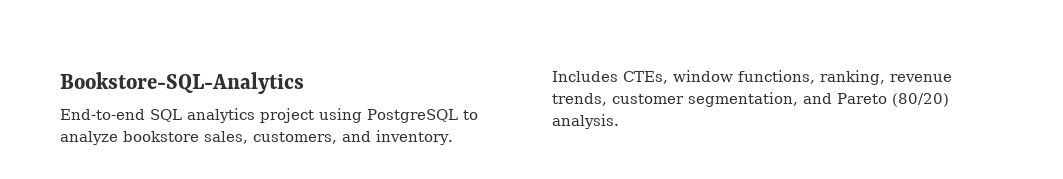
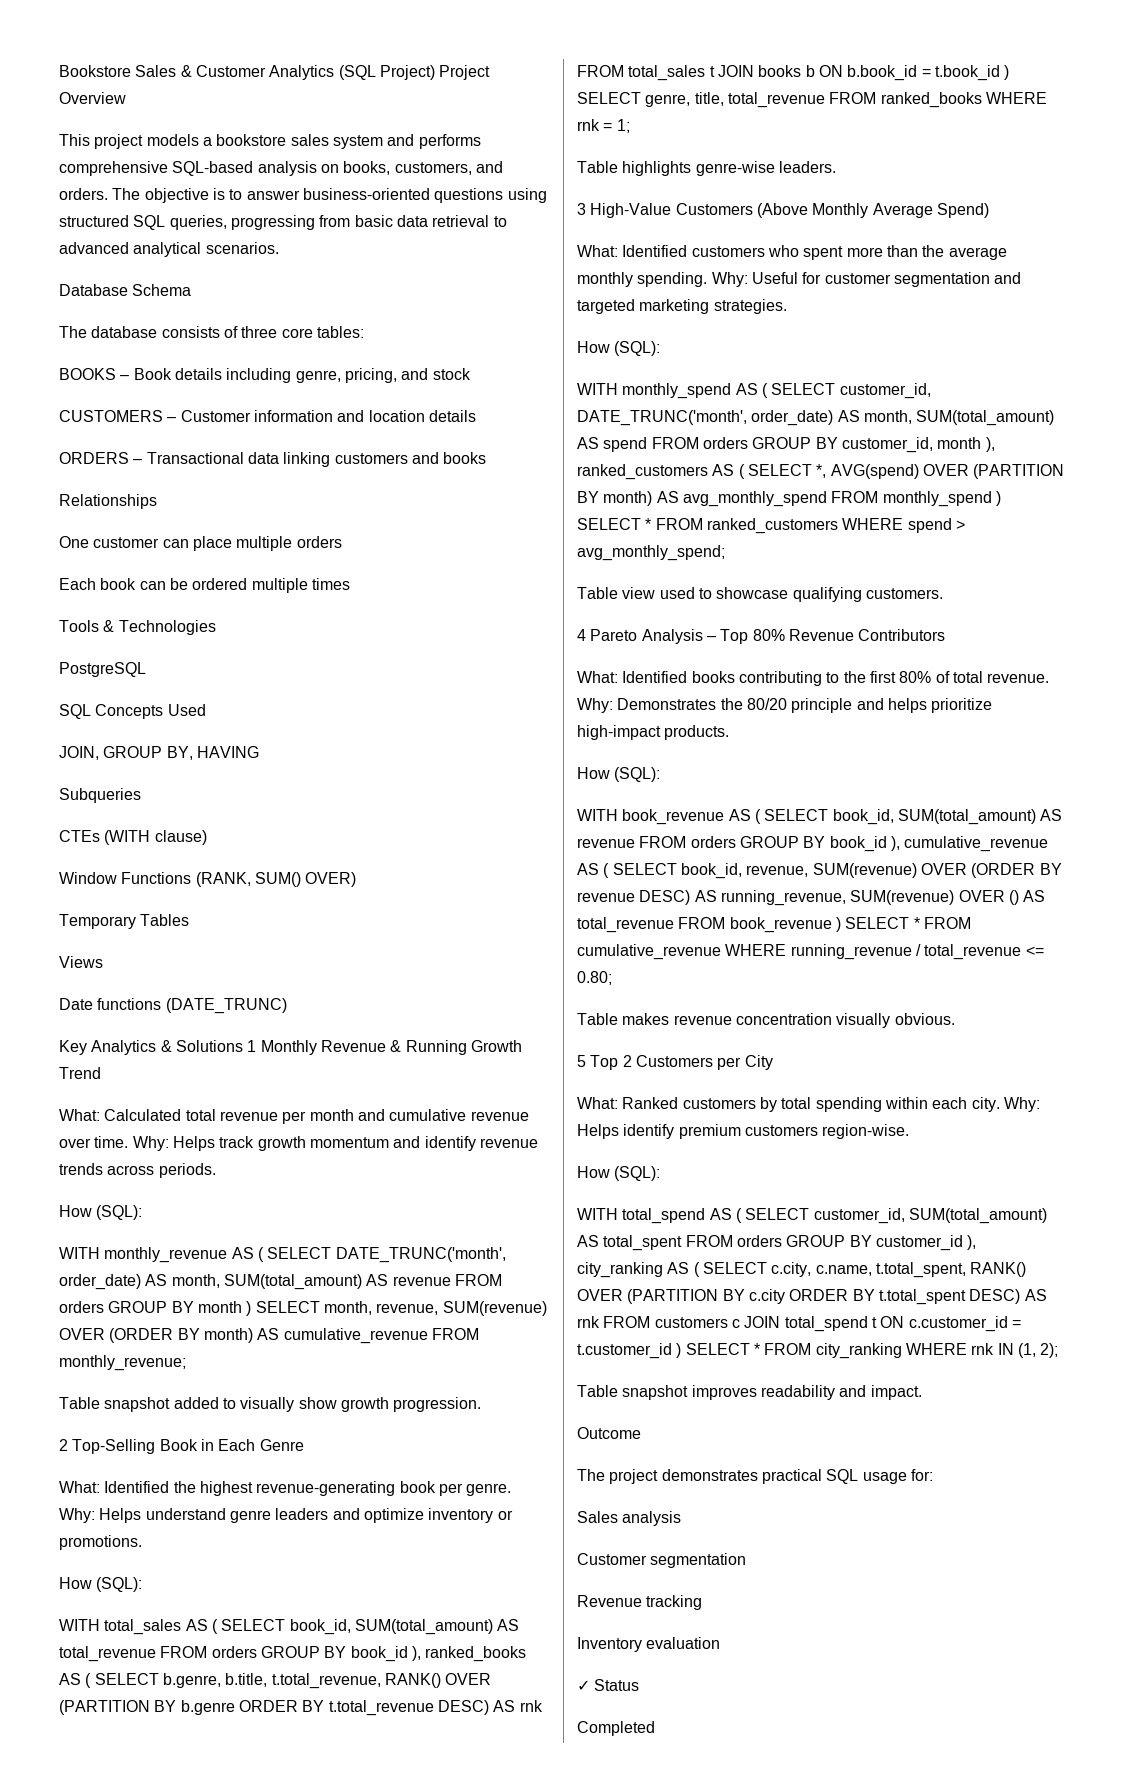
[60,72,304,94] [60,108,478,123] [60,130,453,145] [552,70,952,85] [552,92,949,107] [552,114,619,129] Bookstore-SQL-Analytics // End-to-end SQL analytics project using PostgreSQL to analyze bookstore sales, customers, and inventory. Includes CTEs, window functions, ranking, revenue trends, customer segmentation, and Pareto (80/20) analysis. -> [59,65,491,80] [59,92,126,104] [59,134,481,149] [59,161,503,176] [59,188,547,203] [59,215,507,230] [59,242,279,257] [59,284,192,296] [59,326,364,338] [59,368,471,383] [59,410,476,422] [59,452,487,467] [59,494,157,509] [59,536,342,551] [59,578,350,593] [59,620,216,635] [59,662,146,677] [59,704,206,719] [59,746,259,760] [59,788,141,803] [59,830,207,845] [59,872,357,887] [59,914,190,929] [59,956,103,968] [59,998,287,1014] [59,1040,522,1055] [59,1067,101,1079] [59,1109,529,1124] [59,1136,538,1151] [59,1163,216,1178] [59,1205,143,1220] [59,1247,506,1263] [59,1274,502,1290] [59,1301,547,1316] [59,1328,479,1344] [59,1355,186,1371] [59,1397,482,1412] [59,1439,304,1454] [59,1481,512,1496] [59,1508,513,1523] [59,1535,142,1550] [59,1577,143,1592] [59,1619,520,1635] [59,1646,527,1662] [59,1673,492,1689] [59,1700,543,1716] [577,65,1010,81] [577,92,1047,108] [577,119,630,133] [577,161,836,176] [577,203,989,218] [577,245,1007,260] [577,272,1022,287] [577,299,787,314] [577,341,661,356] [577,383,931,399] [577,410,1055,426] [577,437,995,453] [577,464,1065,480] [577,491,1001,507] [577,518,965,534] [577,545,725,561] [577,587,943,602] [577,629,946,644] [577,671,1050,686] [577,698,993,713] [577,725,730,740] [577,767,661,782] [577,809,1063,825] [577,836,1049,852] [577,863,1062,879] [577,890,1046,906] [577,917,971,933] [577,944,1044,960] [577,971,612,985] [577,1013,955,1028] [577,1055,773,1070] [577,1097,1040,1112] [577,1124,910,1139] [577,1166,661,1181] [577,1208,1047,1224] [577,1235,977,1251] [577,1262,1027,1278] [577,1289,1047,1305] [577,1316,1021,1332] [577,1343,1059,1359] [577,1385,922,1400] [577,1427,641,1439] [577,1469,933,1484] [577,1511,682,1526] [577,1553,747,1568] [577,1595,703,1610] [577,1637,721,1652] [577,1679,640,1691] [577,1721,655,1736] Bookstore Sales & Customer Analytics (SQL Project) Project Overview // This project models a bookstore sales system and performs comprehensive SQL-based analysis on books, customers, and orders. The objective is to answer business-oriented questions using structured SQL queries, progressing from basic data retrieval to advanced analytical scenarios. // Database Schema // The database consists of three core tables: // BOOKS – Book details including genre, pricing, and stock // CUSTOMERS – Customer information and location details // ORDERS – Transactional data linking customers and books // Relationships // One customer can place multiple orders // Each book can be ordered multiple times // Tools & Technologies // PostgreSQL // SQL Concepts Used // JOIN, GROUP BY, HAVING // Subqueries // CTEs (WITH clause) // Window Functions (RANK, SUM() OVER) // Temporary Tables // Views // Date functions (DATE_TRUNC) // Key Analytics & Solutions 1 Monthly Revenue & Running Growth Trend // What: Calculated total revenue per month and cumulative revenue over time. Why: Helps track growth momentum and identify revenue trends across periods. // How (SQL): // WITH monthly_revenue AS ( SELECT DATE_TRUNC('month', order_date) AS month, SUM(total_amount) AS revenue FROM orders GROUP BY month ) SELECT month, revenue, SUM(revenue) OVER (ORDER BY month) AS cumulative_revenue FROM monthly_revenue; // Table snapshot added to visually show growth progression. // 2 Top-Selling Book in Each Genre // What: Identified the highest revenue-generating book per genre. Why: Helps understand genre leaders and optimize inventory or promotions. // How (SQL): // WITH total_sales AS ( SELECT book_id, SUM(total_amount) AS total_revenue FROM orders GROUP BY book_id ), ranked_books AS ( SELECT b.genre, b.title, t.total_revenue, RANK() OVER (PARTITION BY b.genre ORDER BY t.total_revenue DESC) AS rnk FROM total_sales t JOIN books b ON b.book_id = t.book_id ) SELECT genre, title, total_revenue FROM ranked_books WHERE rnk = 1; // Table highlights genre-wise leaders. // 3 High-Value Customers (Above Monthly Average Spend) // What: Identified customers who spent more than the average monthly spending. Why: Useful for customer segmentation and targeted marketing strategies. // How (SQL): // WITH monthly_spend AS ( SELECT customer_id, DATE_TRUNC('month', order_date) AS month, SUM(total_amount) AS spend FROM orders GROUP BY customer_id, month ), ranked_customers AS ( SELECT *, AVG(spend) OVER (PARTITION BY month) AS avg_monthly_spend FROM monthly_spend ) SELECT * FROM ranked_customers WHERE spend > avg_monthly_spend; // Table view used to showcase qualifying customers. // 4 Pareto Analysis – Top 80% Revenue Contributors // What: Identified books contributing to the first 80% of total revenue. Why: Demonstrates the 80/20 principle and helps prioritize high-impact products. // How (SQL): // WITH book_revenue AS ( SELECT book_id, SUM(total_amount) AS revenue FROM orders GROUP BY book_id ), cumulative_revenue AS ( SELECT book_id, revenue, SUM(revenue) OVER (ORDER BY revenue DESC) AS running_revenue, SUM(revenue) OVER () AS total_revenue FROM book_revenue ) SELECT * FROM cumulative_revenue WHERE running_revenue / total_revenue <= 0.80; // Table makes revenue concentration visually obvious. // 5 Top 2 Customers per City // What: Ranked customers by total spending within each city. Why: Helps identify premium customers region-wise. // How (SQL): // WITH total_spend AS ( SELECT customer_id, SUM(total_amount) AS total_spent FROM orders GROUP BY customer_id ), city_ranking AS ( SELECT c.city, c.name, t.total_spent, RANK() OVER (PARTITION BY c.city ORDER BY t.total_spent DESC) AS rnk FROM customers c JOIN total_spend t ON c.customer_id = t.customer_id ) SELECT * FROM city_ranking WHERE rnk IN (1, 2); // Table snapshot improves readability and impact. // Outcome // The project demonstrates practical SQL usage for: // Sales analysis // Customer segmentation // Revenue tracking // Inventory evaluation // ✓ Status // Completed

